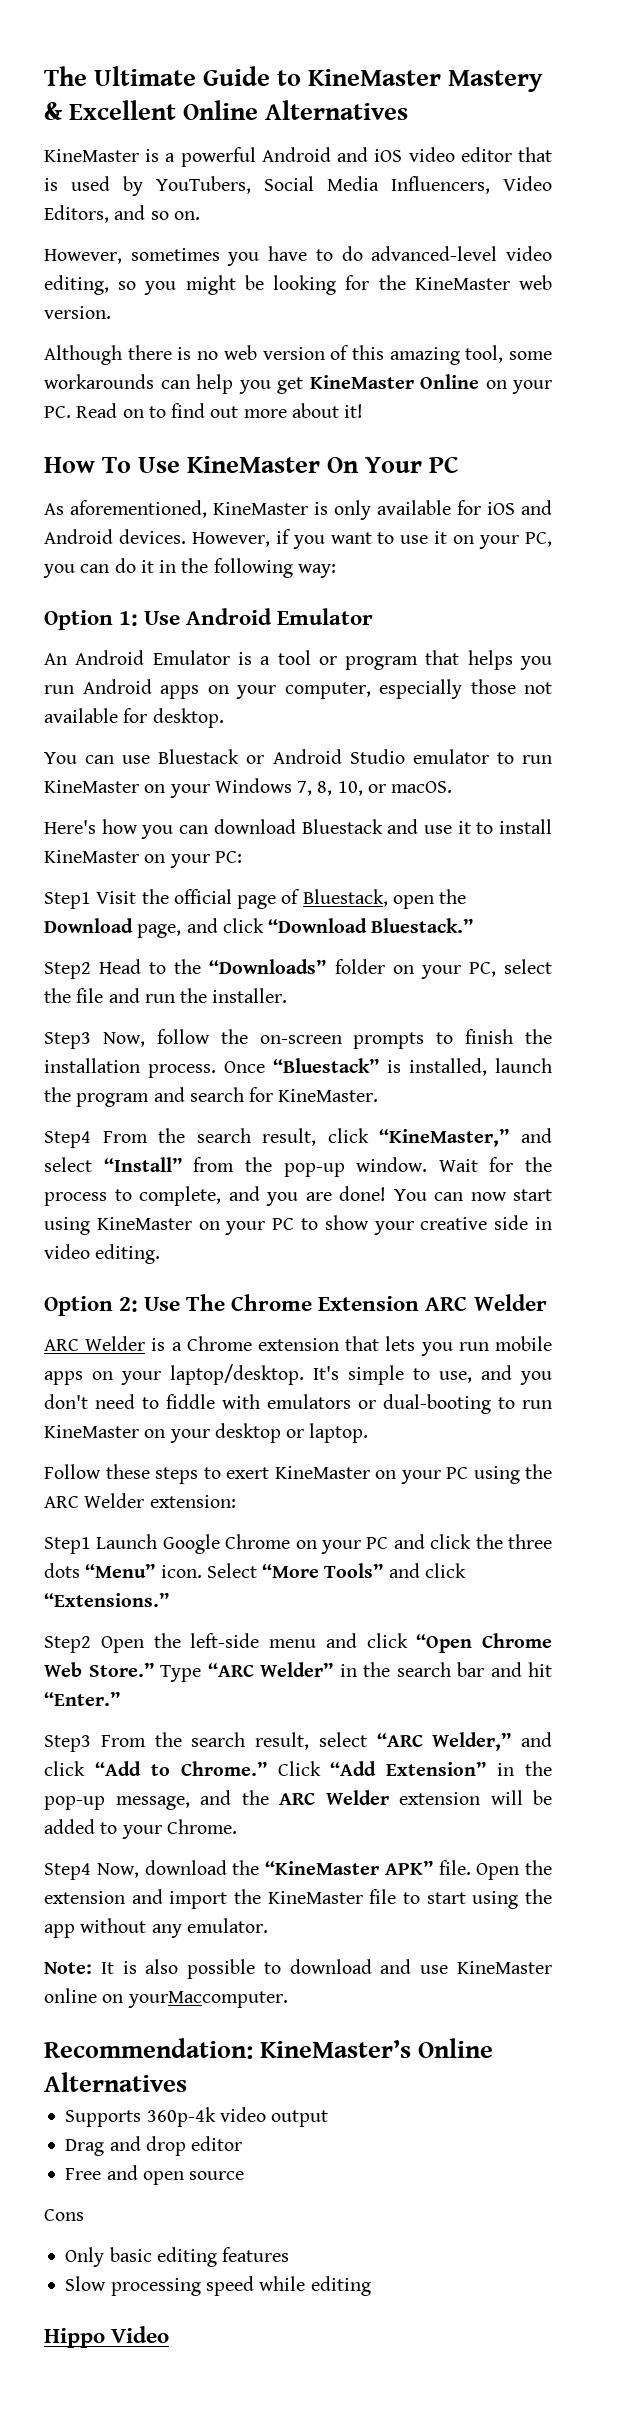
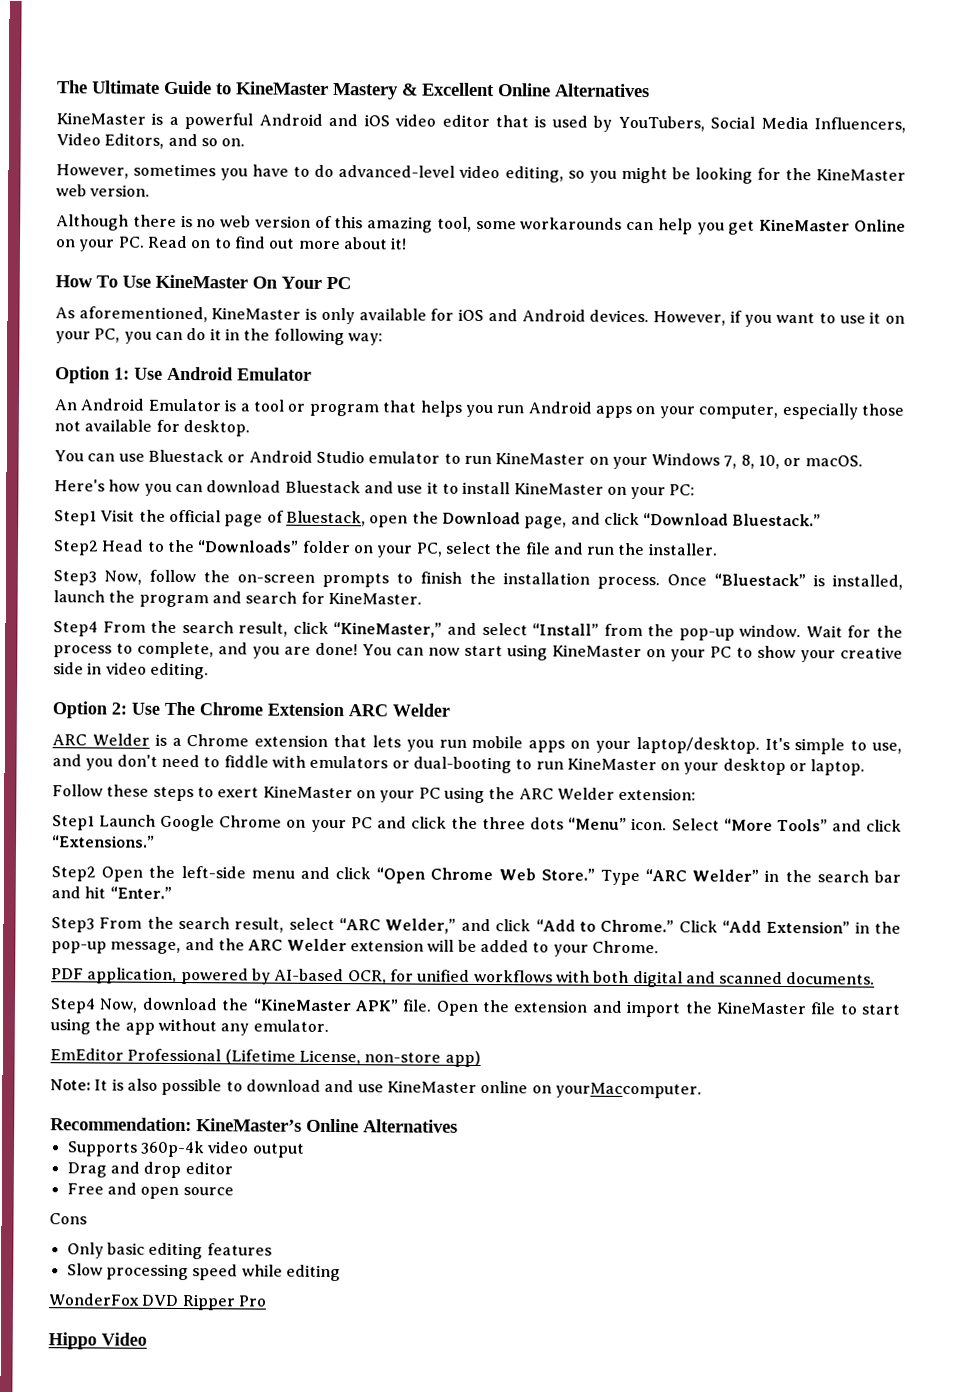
(237, 1826) none -> [51,967,876,988] // PDF application, powered by AI-based OCR, for unified workflows with both digital and scanned documents.
(268, 1925) none -> [50,1048,481,1067] // EmEditor Professional (Lifetime License, non-store app)
(371, 2286) none -> [48,1293,267,1311] // WonderFox DVD Ripper Pro

